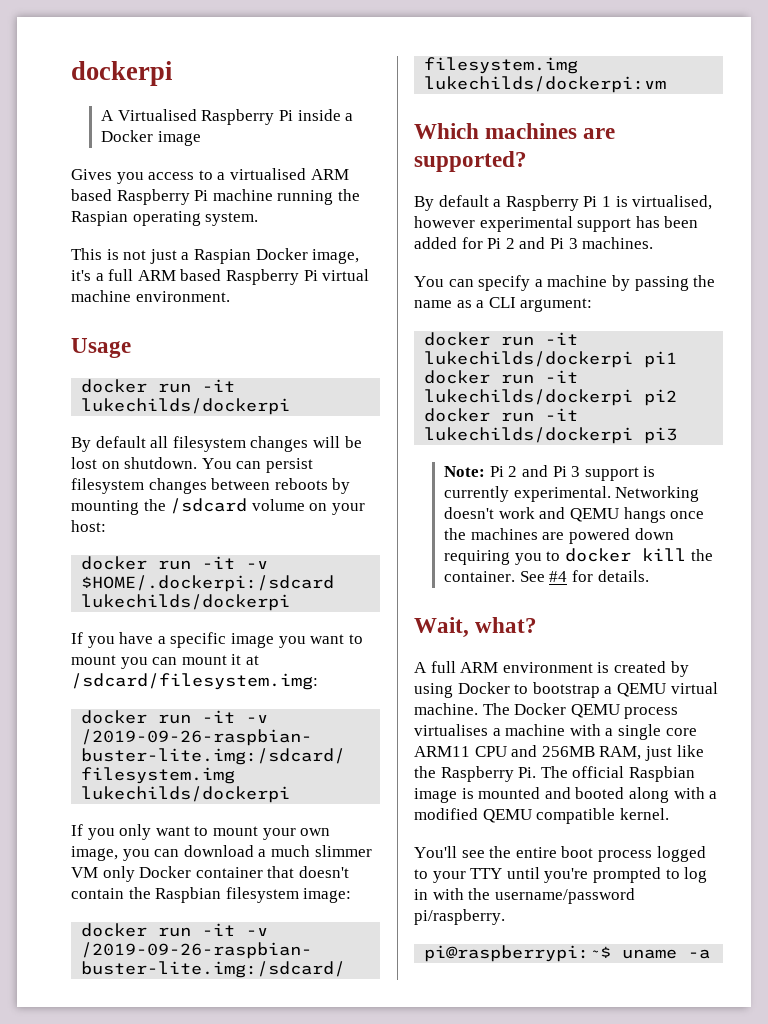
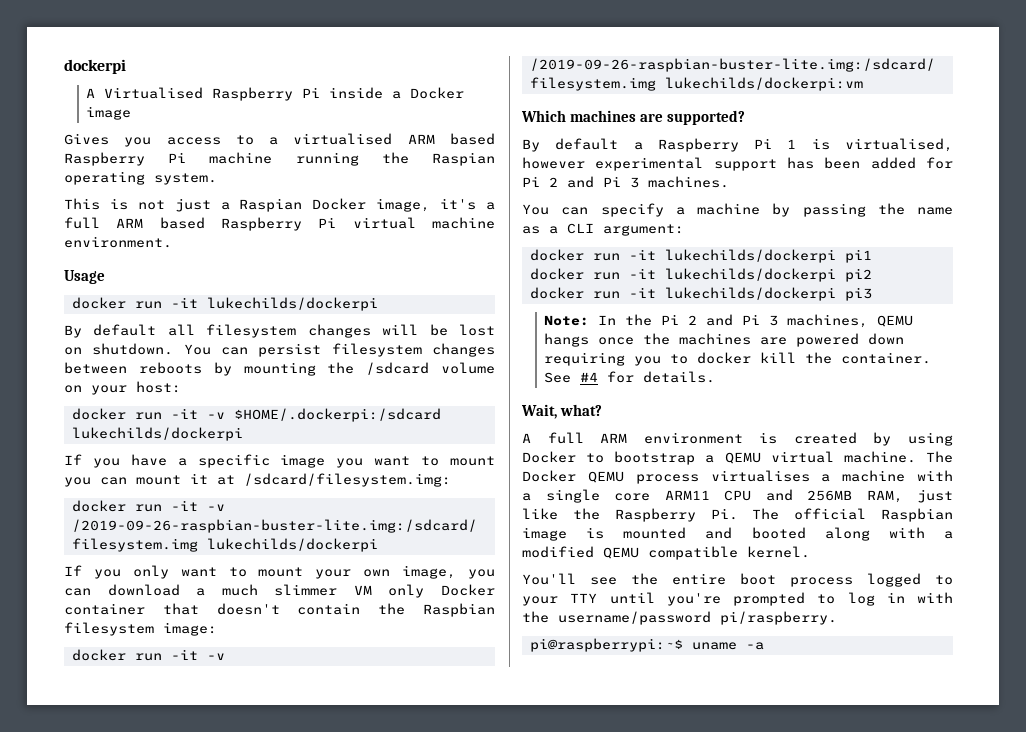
[489,465,656,481] [444,486,700,502] [444,507,566,519] Pi 2 and Pi 3 support is currently experimental. Networking doesn't work and -> [597,314,868,328] In the Pi 2 and Pi 3 machines,

